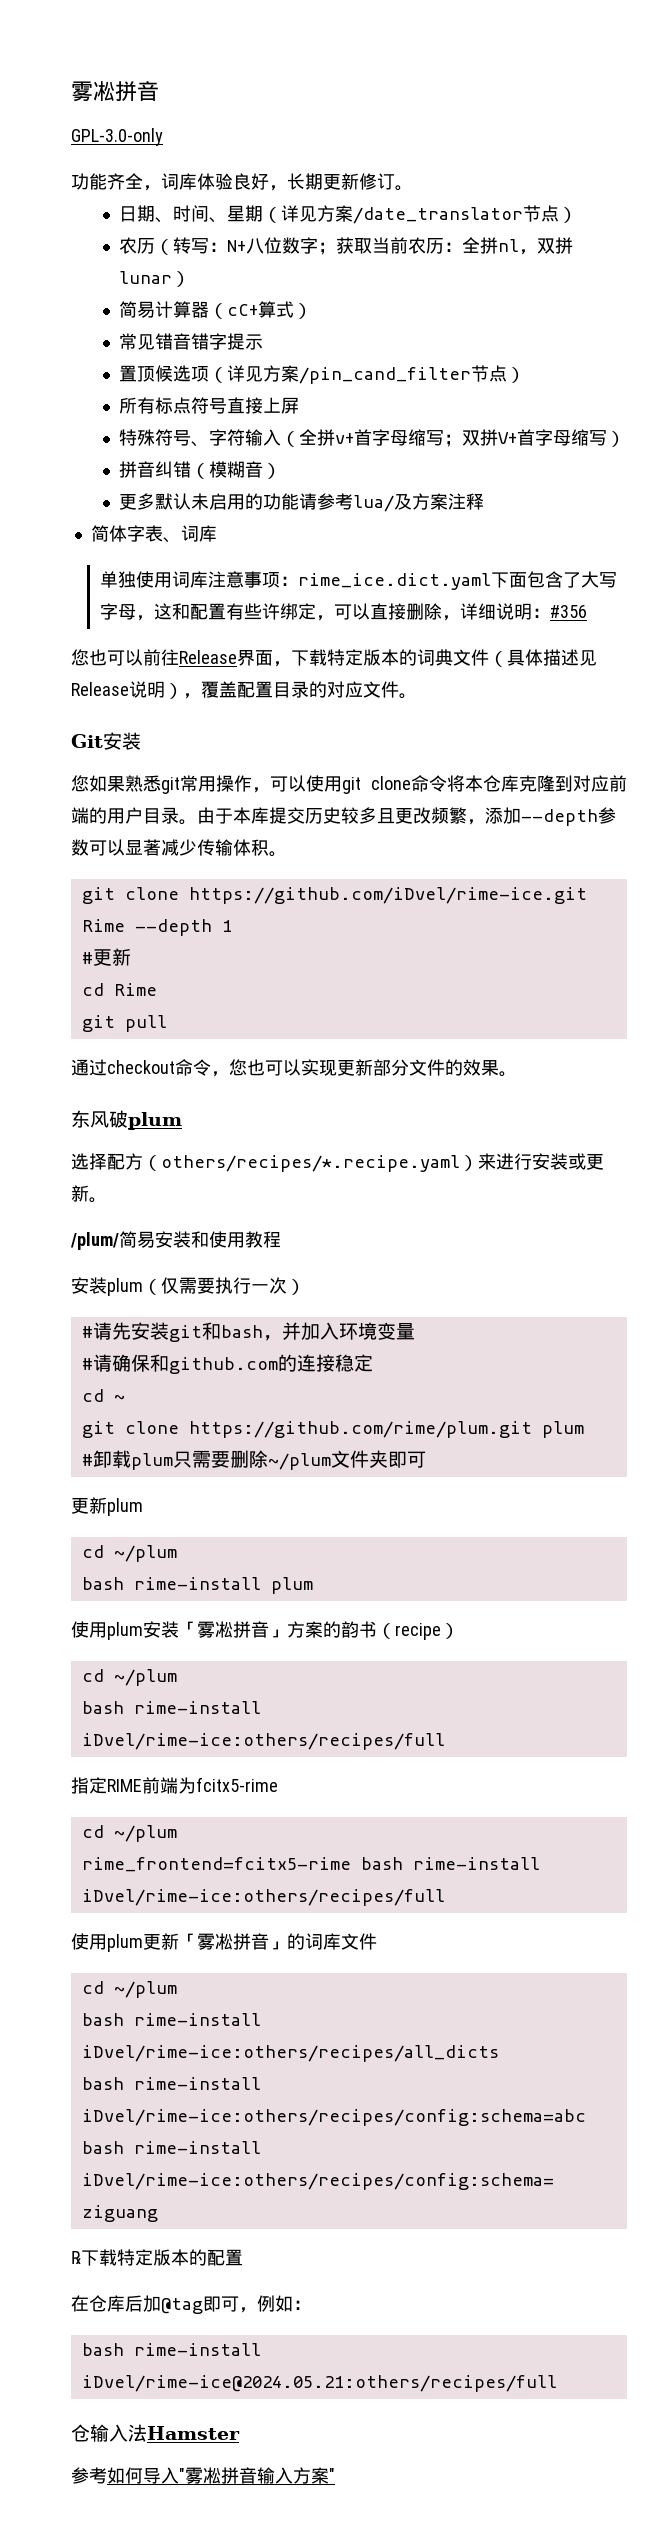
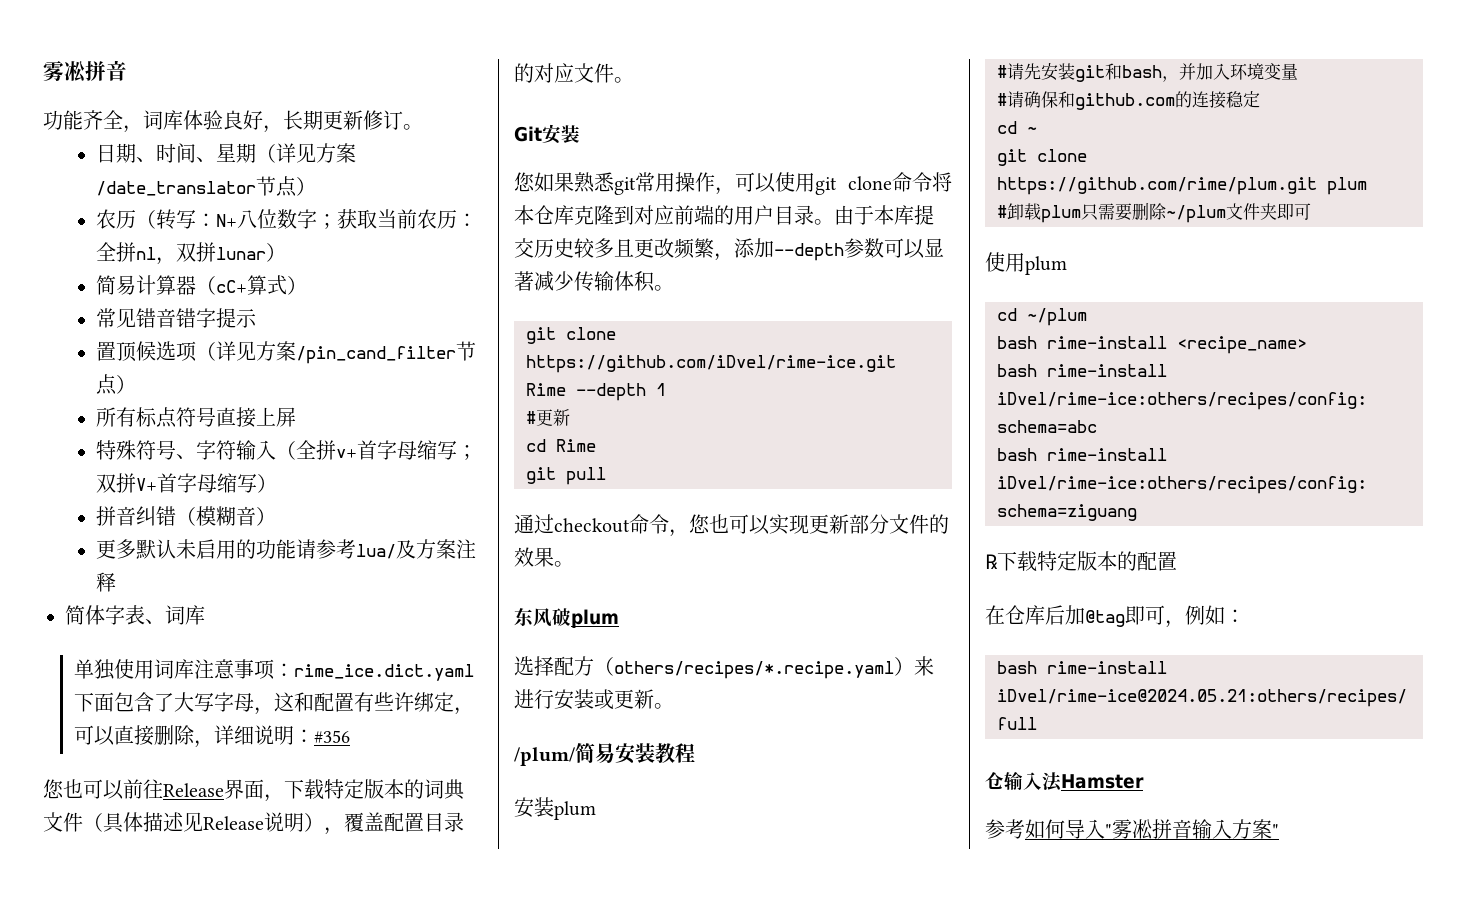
[71,81,159,102] [71,128,163,146] 雾凇拼音 // GPL-3.0-only -> [43,60,127,83] 雾凇拼音
[191,1231,245,1248] 和使用 -> (655, 753) none
[143,1277,305,1295] （仅需要执行一次） -> (596, 810) none
[71,1497,107,1514] 更新 -> [985,252,1025,272] 使用
[270,1577,313,1594] [71,1621,459,1640] [81,1669,177,1686] [81,1701,261,1714] [81,1733,445,1750] [71,1777,278,1794] [81,1825,177,1842] [81,1857,540,1872] [81,1889,445,1906] [71,1933,377,1952] [81,1981,177,1998] [81,2013,261,2026] [81,2045,499,2062] plum // 使用plum安装「雾凇拼音」方案的韵书（recipe） // cd ~/plum // bash rime-install iDvel/rime-ice:others/recipes/full // 指定RIME前端为fcitx5-rime // cd ~/plum // rime_frontend=fcitx5-rime bash rime-install iDvel/rime-ice:others/recipes/full // 使用plum更新「雾凇拼音」的词库文件 // cd ~/plum // bash rime-install iDvel/rime-ice:others/recipes/all_dicts -> [1177,336,1307,354] <recipe_name>

